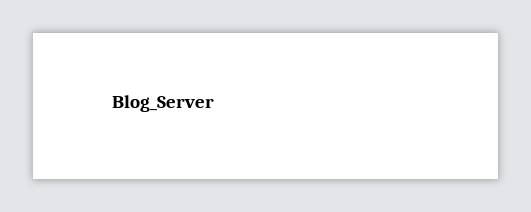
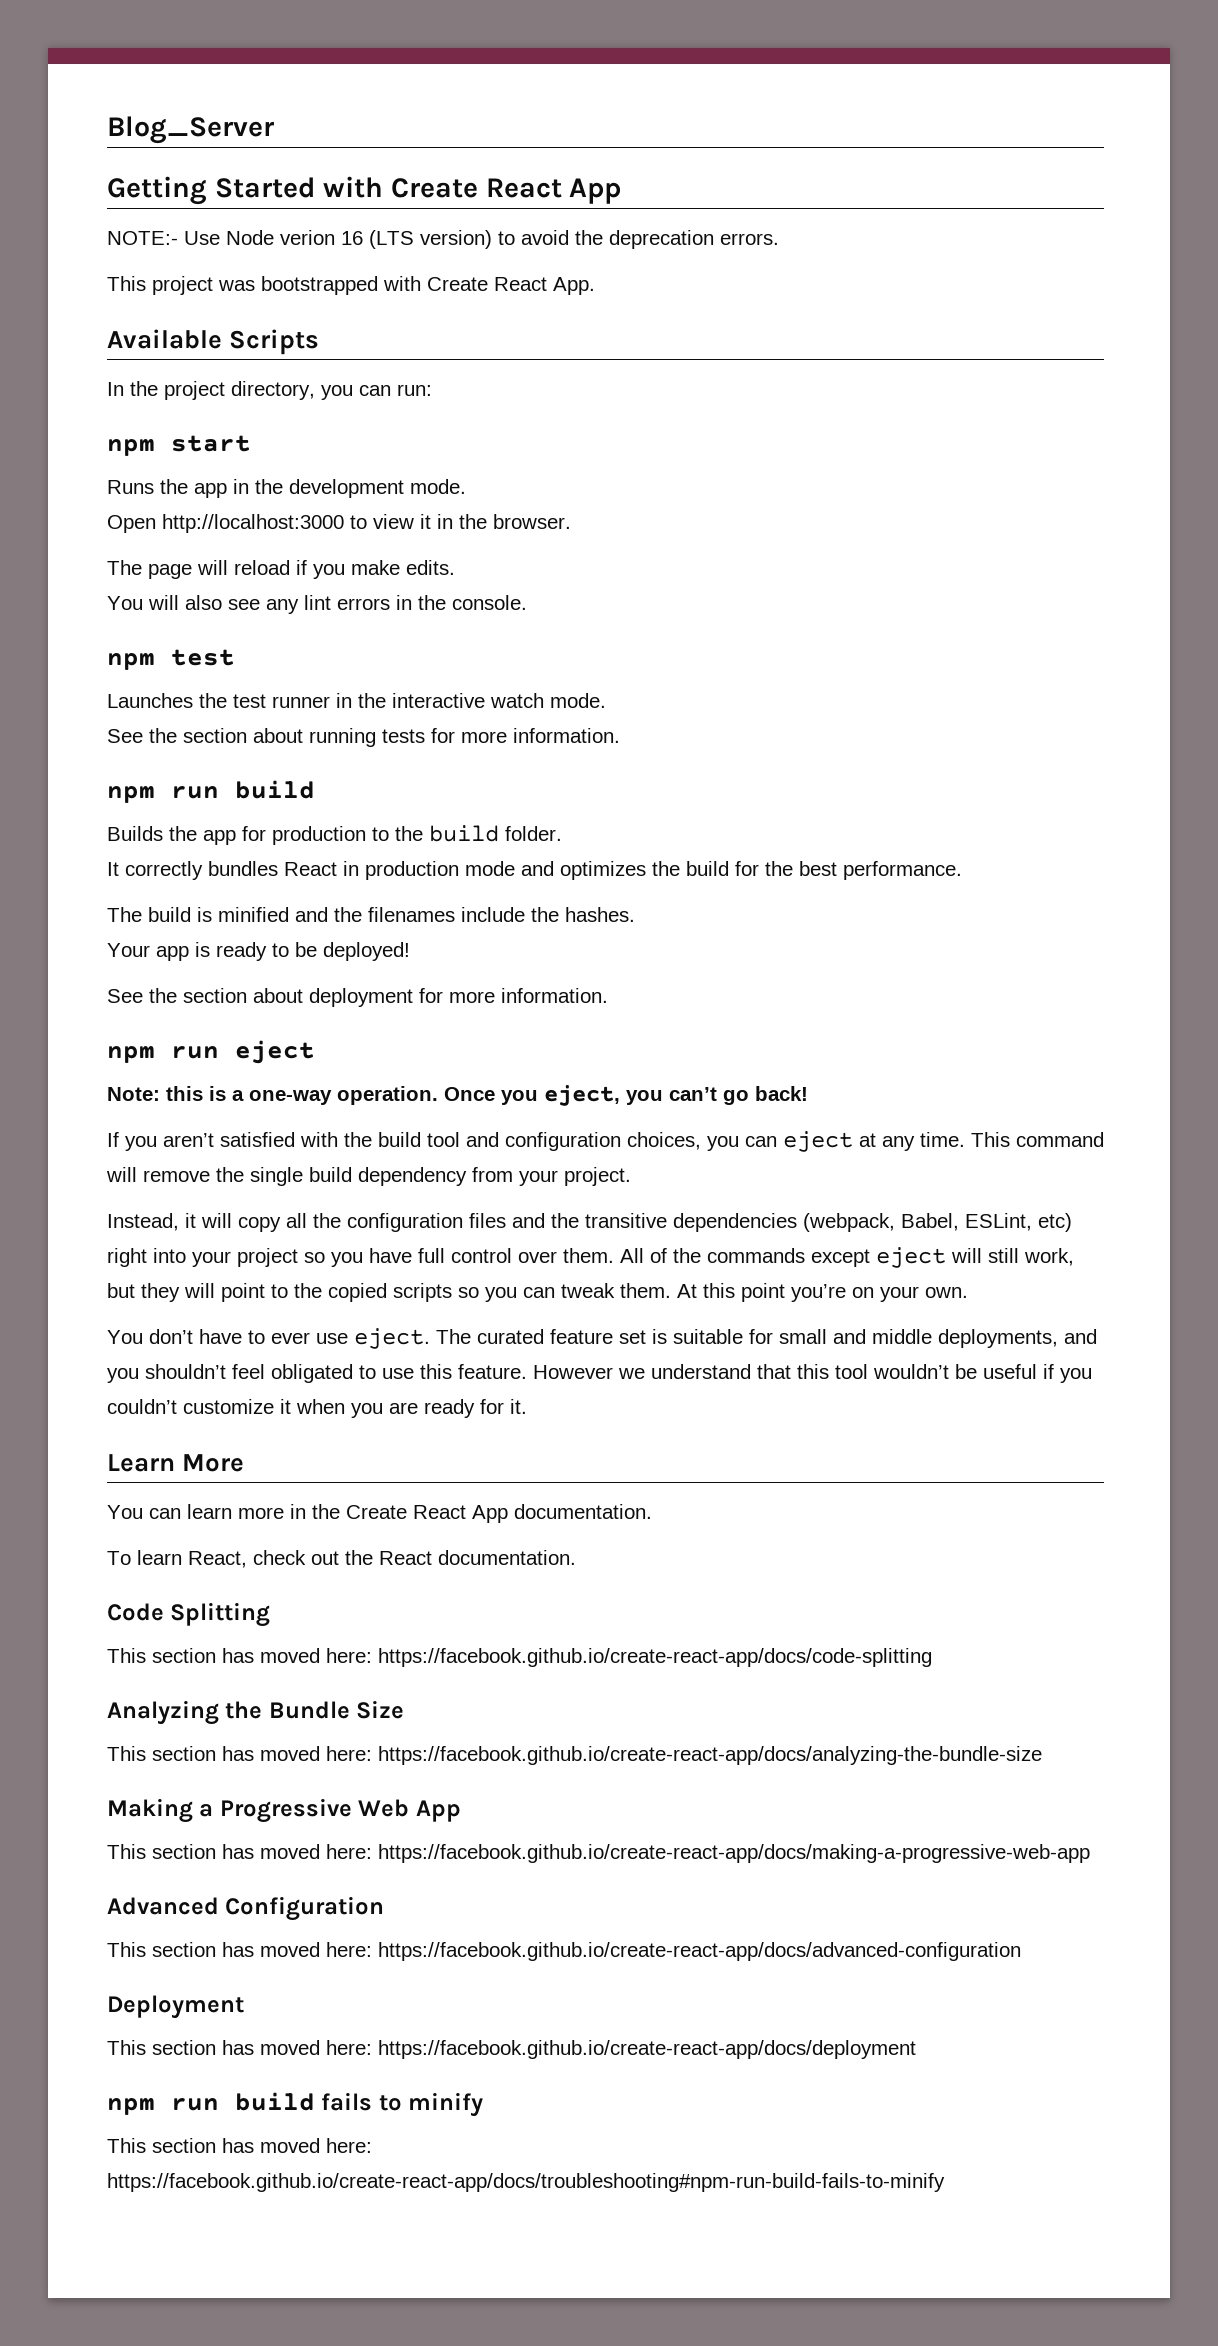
(214, 103) none -> [107,176,622,205] [107,230,779,249] [107,276,595,295] [107,329,320,355] [107,381,432,400] [107,435,251,456] [107,479,466,498] [107,514,571,533] [107,560,455,579] [107,595,527,614] [107,649,235,670] [107,693,606,708] [107,728,620,747] [107,780,315,803] [107,825,562,845] [107,861,962,880] [107,907,635,922] [107,942,410,961] [107,988,608,1007] [107,1040,315,1064] [107,1085,808,1106] [107,1131,1104,1152] [106,1167,631,1186] [107,1213,1072,1232] [107,1247,1074,1268] [107,1283,968,1302] [107,1328,1097,1349] [107,1364,1092,1383] [107,1399,527,1418] [107,1454,245,1472] [107,1504,652,1523] [107,1550,576,1568] [107,1602,271,1627] [107,1648,932,1667] [107,1700,405,1725] [107,1746,1042,1765] [107,1798,461,1823] [107,1844,1090,1863] [107,1896,385,1921] [107,1942,1021,1961] [107,1995,244,2019] [107,2040,916,2059] [107,2092,484,2117] [107,2138,372,2153] [107,2173,945,2192] // Getting Started with Create React App // NOTE:- Use Node verion 16 (LTS version) to avoid the deprecation errors. // This project was bootstrapped with Create React App. // Available Scripts // In the project directory, you can run: // npm start // Runs the app in the development mode. // Open http://localhost:3000 to view it in the browser. // The page will reload if you make edits. // You will also see any lint errors in the console. // npm test // Launches the test runner in the interactive watch mode. // See the section about running tests for more information. // npm run build // Builds the app for production to the build folder. // It correctly bundles React in production mode and optimizes the build for the best performance. // The build is minified and the filenames include the hashes. // Your app is ready to be deployed! // See the section about deployment for more information. // npm run eject // Note: this is a one-way operation. Once you eject, you can’t go back! // If you aren’t satisfied with the build tool and configuration choices, you can eject at any time. This command will remove the single build dependency from your project. // Instead, it will copy all the configuration files and the transitive dependencies (webpack, Babel, ESLint, etc) right into your project so you have full control over them. All of the commands except eject will still work, but they will point to the copied scripts so you can tweak them. At this point you’re on your own. // You don’t have to ever use eject. The curated feature set is suitable for small and middle deployments, and you shouldn’t feel obligated to use this feature. However we understand that this tool wouldn’t be useful if you couldn’t customize it when you are ready for it. // Learn More // You can learn more in the Create React App documentation. // To learn React, check out the React documentation. // Code Splitting // This section has moved here: https://facebook.github.io/create-react-app/docs/code-splitting // Analyzing the Bundle Size // This section has moved here: https://facebook.github.io/create-react-app/docs/analyzing-the-bundle-size // Making a Progressive Web App // This section has moved here: https://facebook.github.io/create-react-app/docs/making-a-progressive-web-app // Advanced Configuration // This section has moved here: https://facebook.github.io/create-react-app/docs/advanced-configuration // Deployment // This section has moved here: https://facebook.github.io/create-react-app/docs/deployment // npm run build fails to minify // This section has moved here: https://facebook.github.io/create-react-app/docs/troubleshooting#npm-run-build-fails-to-minify

